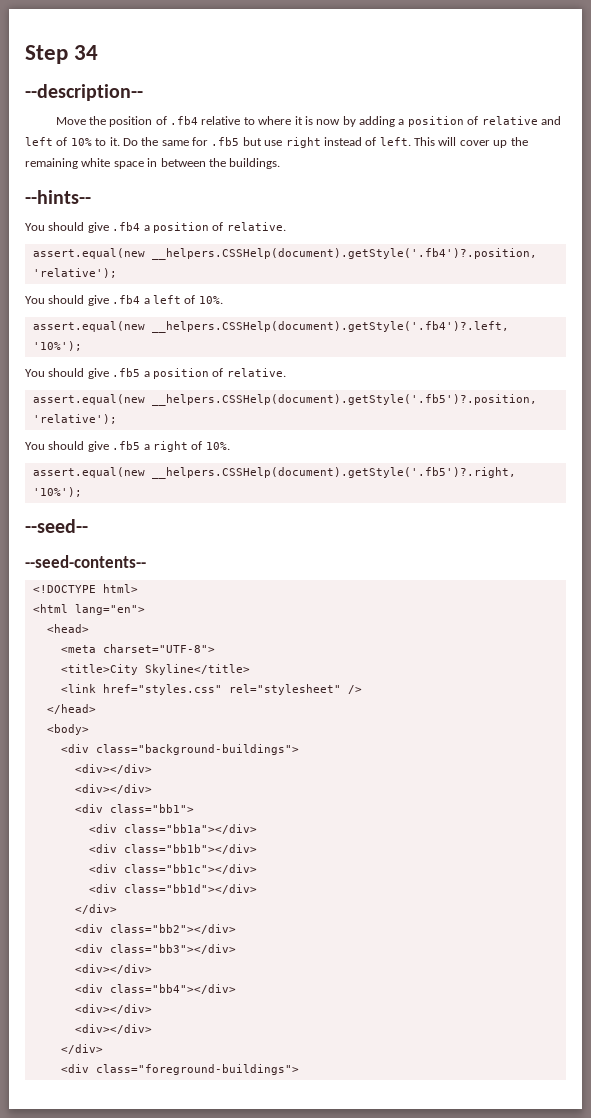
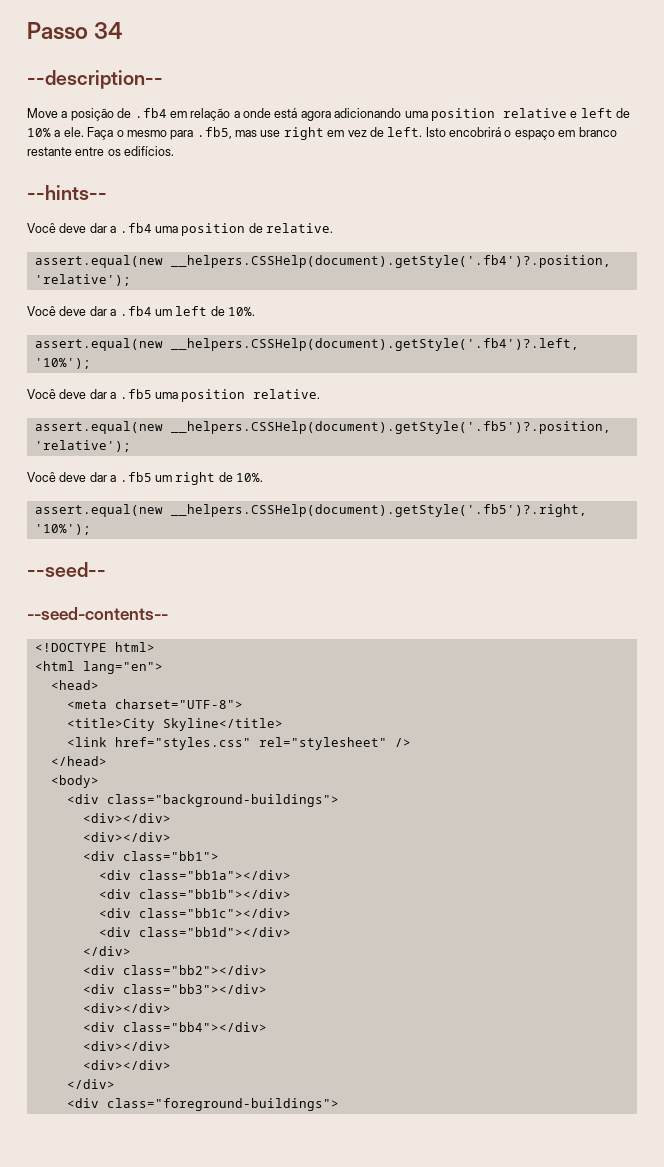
[25,45,68,64] Step -> [27,22,88,40] Passo
[88,116,561,127] [25,137,528,148] [25,158,281,169] [25,190,91,204] [25,222,286,233] [32,248,537,260] [32,268,117,278] [25,295,223,306] [32,321,509,333] [32,341,82,351] [25,368,286,379] [32,394,537,406] [32,414,117,424] [25,441,203,452] the position of .fb4 relative to where it is now by adding a position of relative and left of 10% to it. Do the same for .fb5 but use right instead of left. This will cover up the remaining white space in between the buildings. // --hints-- // You should give .fb4 a position of relative. // assert.equal(new __helpers.CSSHelp(document).getStyle('.fb4')?.position, 'relative'); // You should give .fb4 a left of 10%. // assert.equal(new __helpers.CSSHelp(document).getStyle('.fb4')?.left, '10%'); // You should give .fb5 a position of relative. // assert.equal(new __helpers.CSSHelp(document).getStyle('.fb5')?.position, 'relative'); // You should give .fb5 a right of -> [61,108,630,121] [27,127,617,140] [27,146,175,156] [27,185,107,200] [27,223,333,236] [34,255,611,268] [34,274,131,286] [27,306,255,316] [34,338,579,351] [34,358,91,369] [27,389,321,402] [34,421,611,434] [34,440,131,452] [27,472,233,485] a posição de .fb4 em relação a onde está agora adicionando uma position relative e left de 10% a ele. Faça o mesmo para .fb5, mas use right em vez de left. Isto encobrirá o espaço em branco restante entre os edifícios. // --hints-- // Você deve dar a .fb4 uma position de relative. // assert.equal(new __helpers.CSSHelp(document).getStyle('.fb4')?.position, 'relative'); // Você deve dar a .fb4 um left de 10%. // assert.equal(new __helpers.CSSHelp(document).getStyle('.fb4')?.left, '10%'); // Você deve dar a .fb5 uma position relative. // assert.equal(new __helpers.CSSHelp(document).getStyle('.fb5')?.position, 'relative'); // Você deve dar a .fb5 um right de

